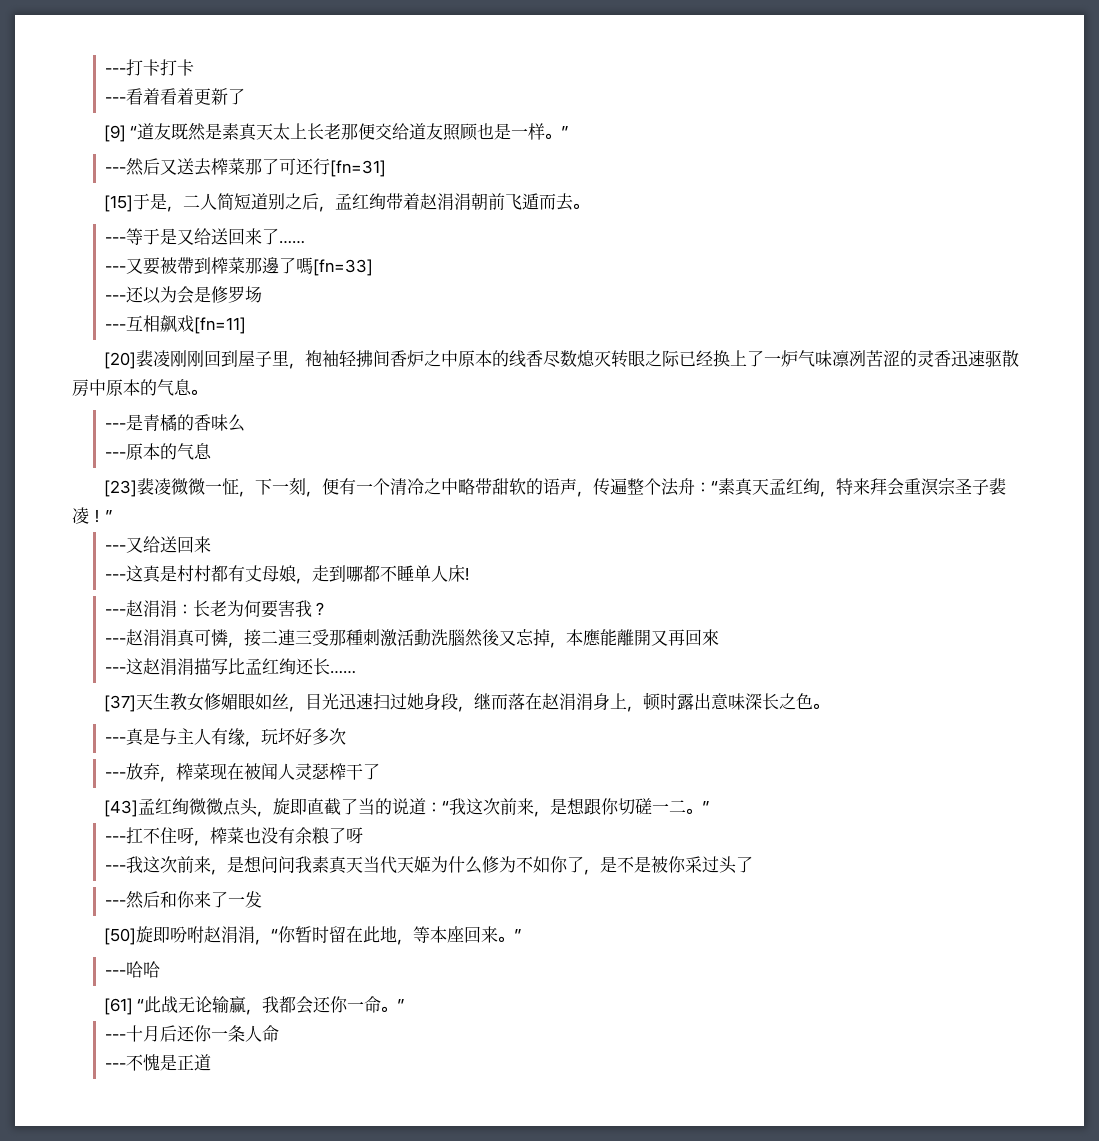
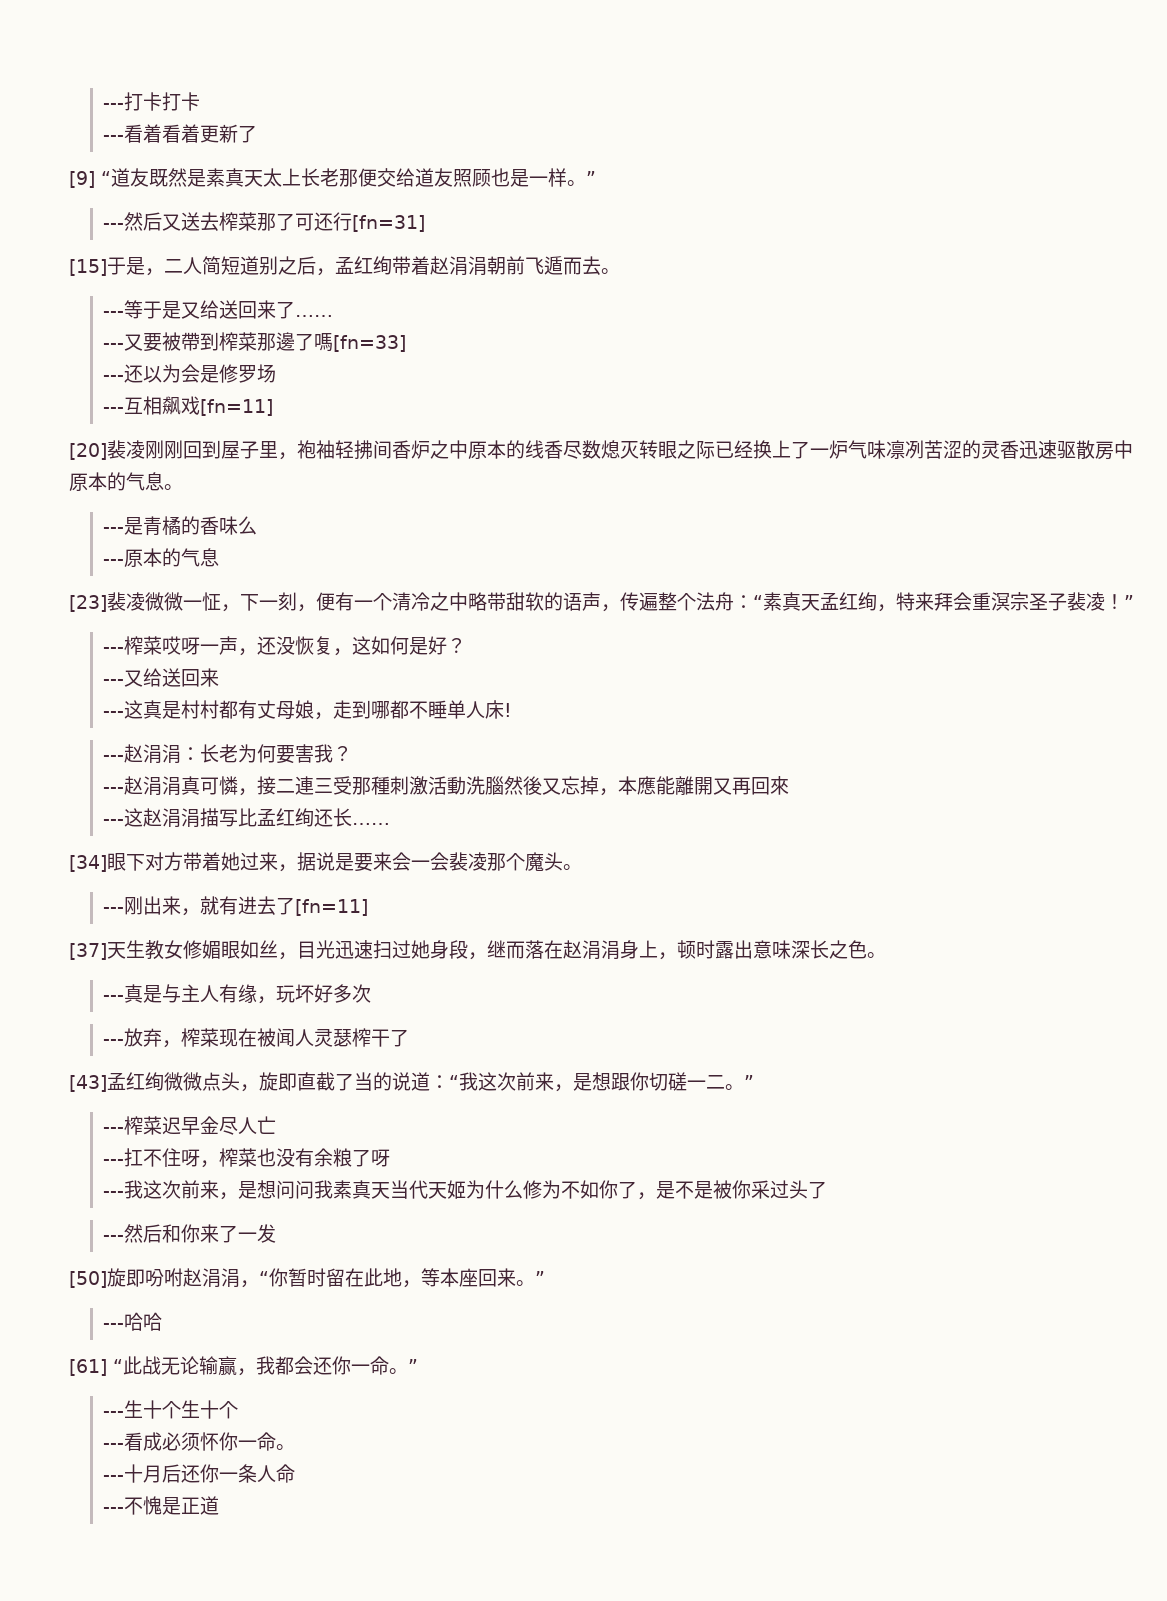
(112, 516) none -> [103,636,467,656] // ---榨菜哎呀一声，还没恢复，这如何是好？
(357, 672) none -> [69,852,582,872] [103,896,369,916] // [34]眼下对方带着她过来，据说是要来会一会裴凌那个魔头。 // ---刚出来，就有进去了[fn=11]
(709, 807) none -> [103,1116,277,1135] // ---榨菜迟早金尽人亡
(405, 1005) none -> [103,1400,239,1419] [103,1432,296,1451] // ---生十个生十个 // ---看成必须怀你一命。

